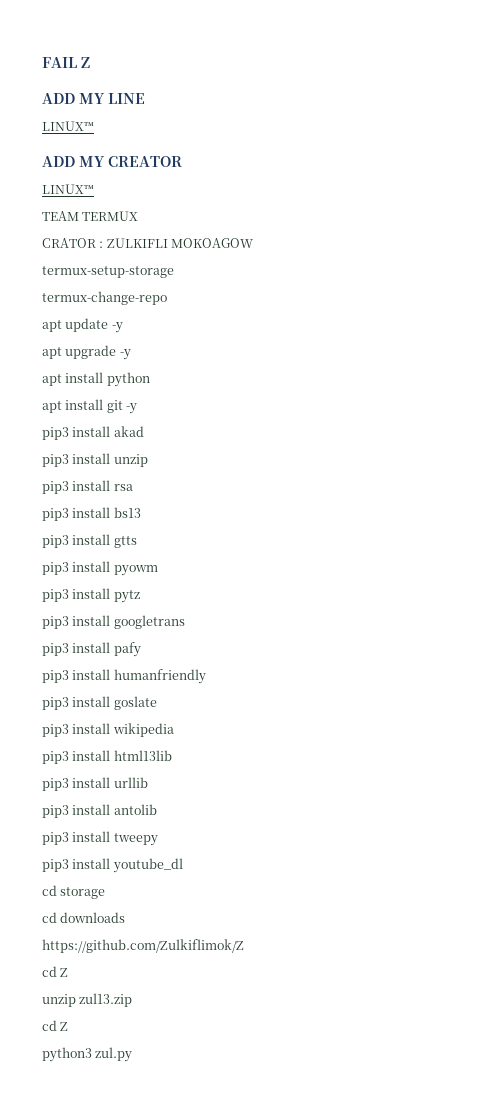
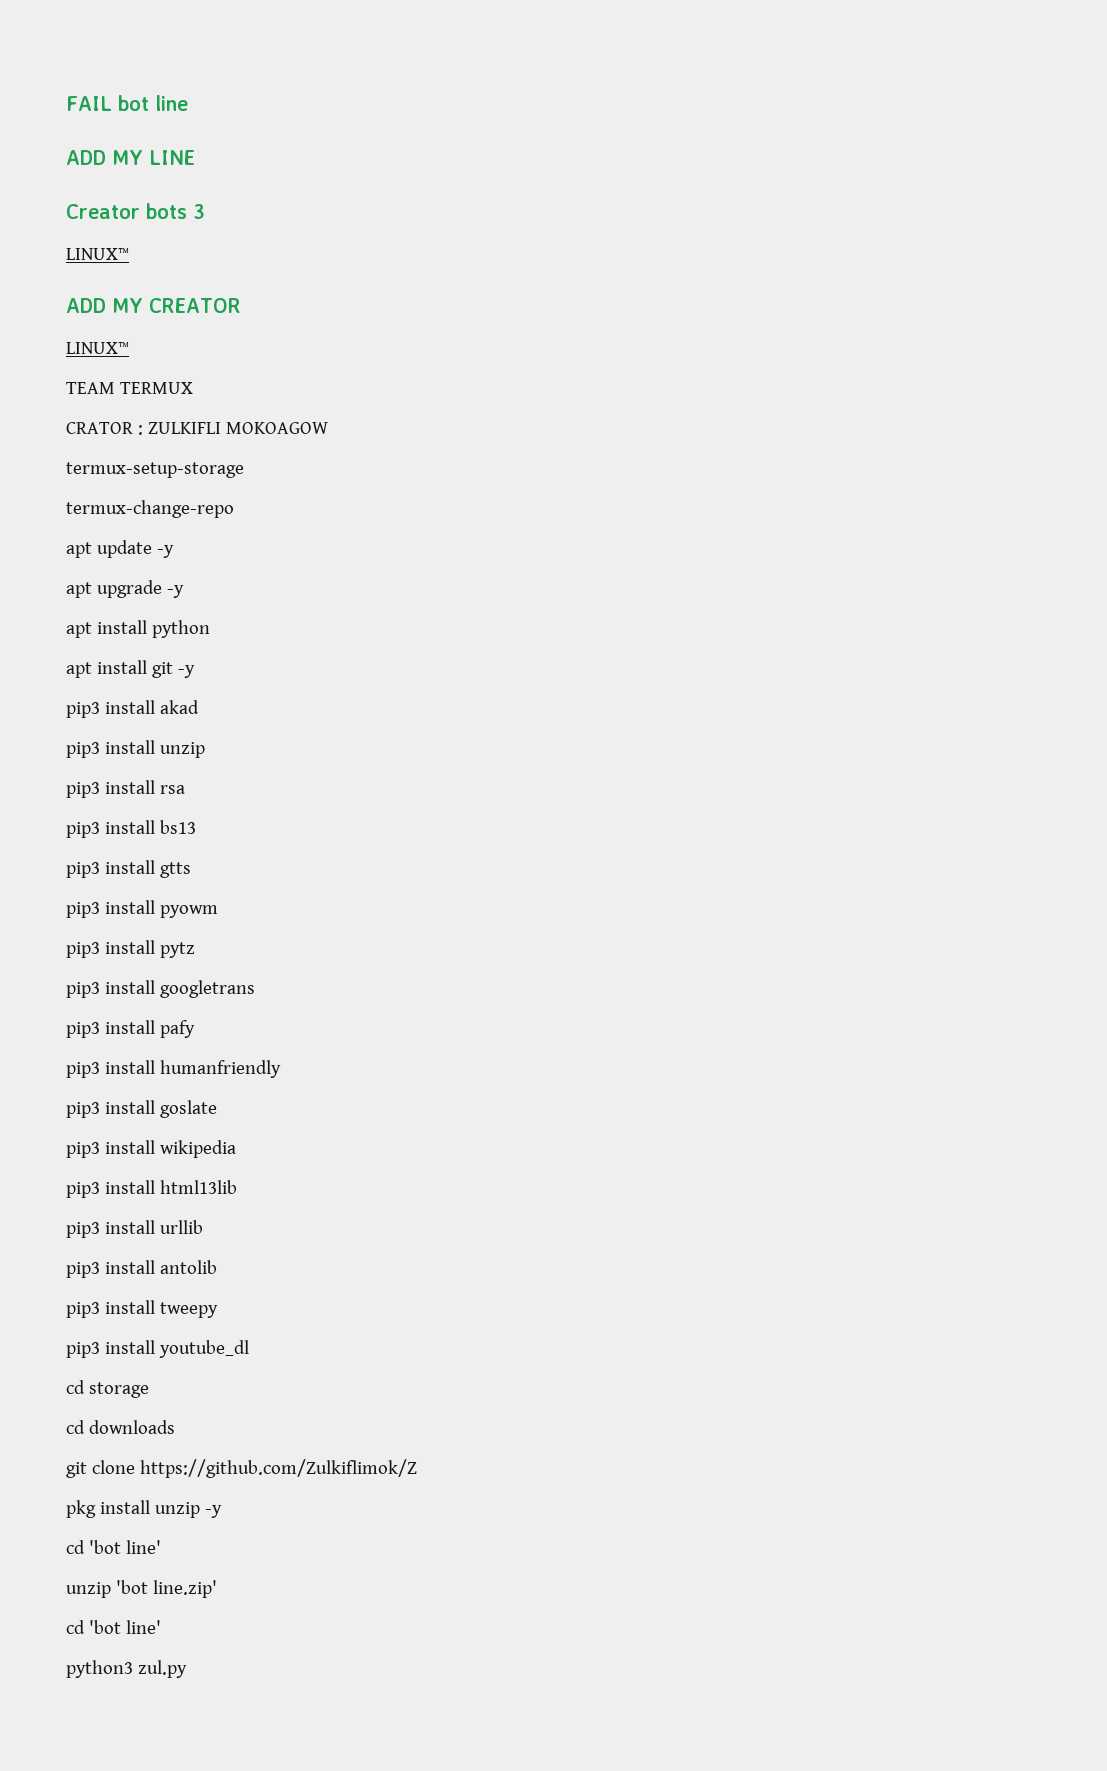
[81,57,90,68] Z -> [117,95,188,111] bot line
(145, 98) none -> [66,203,205,219] // Creator bots 3
(126, 917) none -> [66,1460,135,1478] git clone
[42,966,69,977] [42,993,133,1007] [42,1020,69,1031] // cd Z // unzip zul13.zip // cd Z -> [66,1500,222,1518] [66,1540,161,1554] [66,1580,217,1598] [66,1620,161,1634] // pkg install unzip -y // cd 'bot line' // unzip 'bot line.zip' // cd 'bot line'

